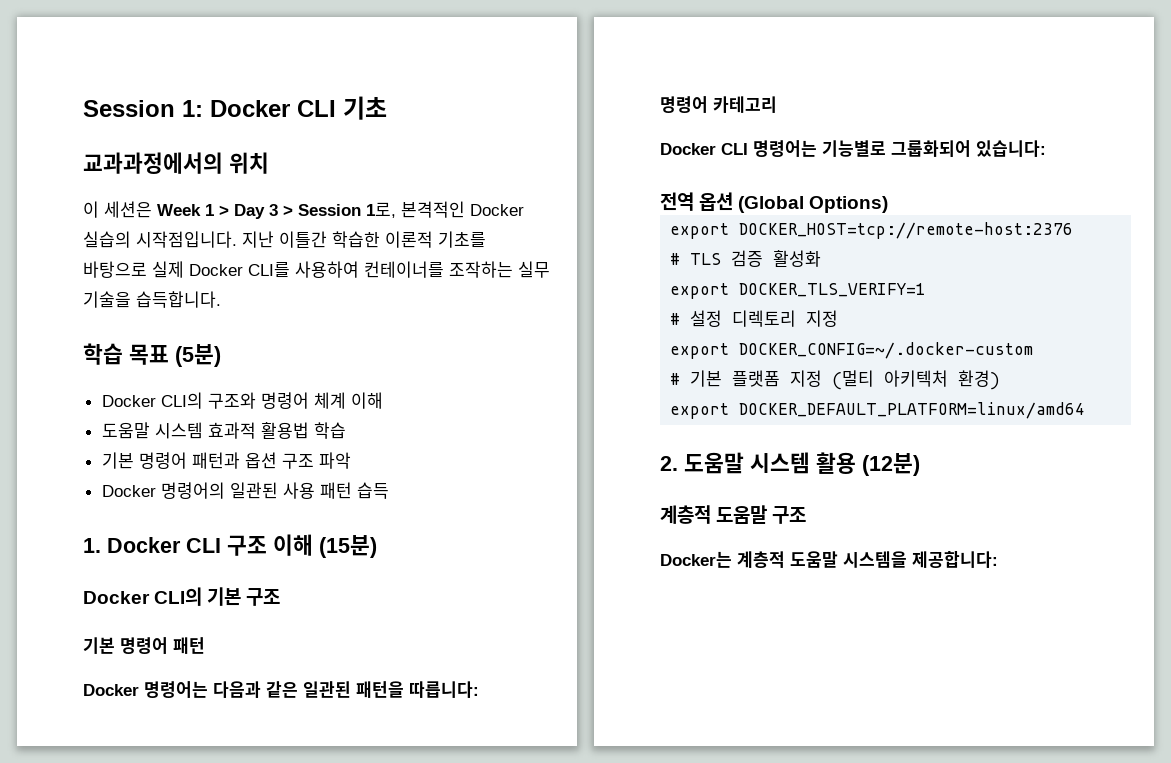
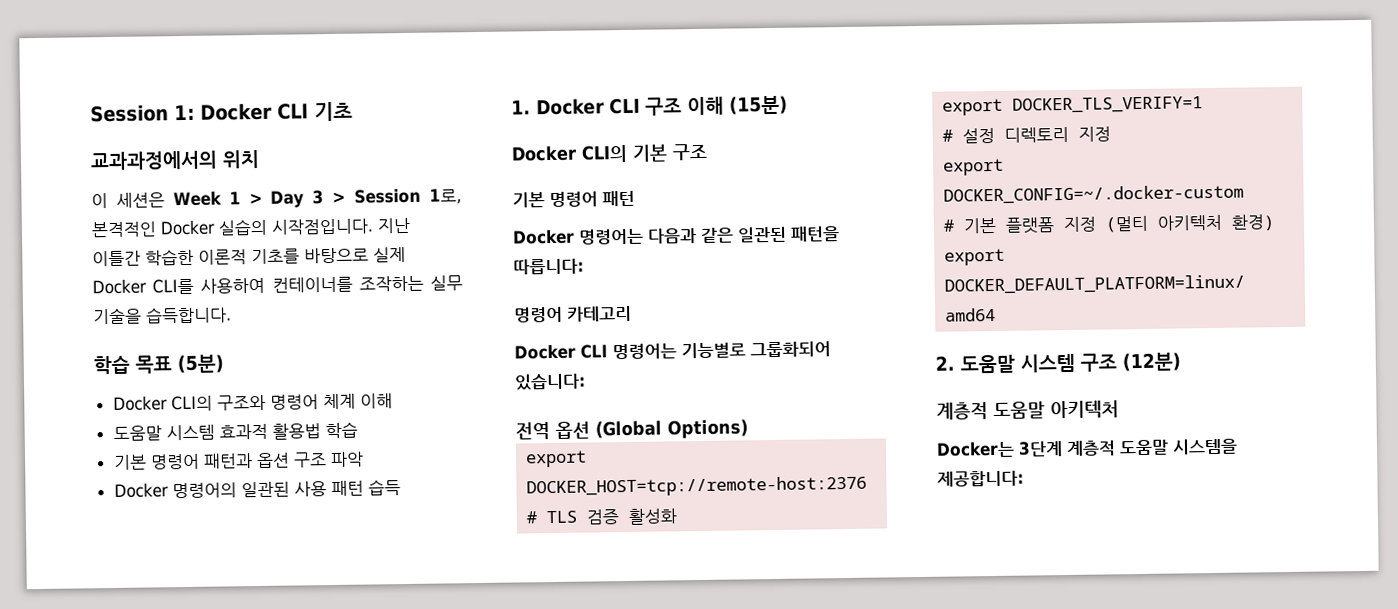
[816,452,856,474] 활용 -> [1080,353,1117,372] 구조
[772,506,807,524] 구조 -> [1050,400,1119,419] 아키텍처
(732, 559) none -> [1018,441,1063,457] 3단계

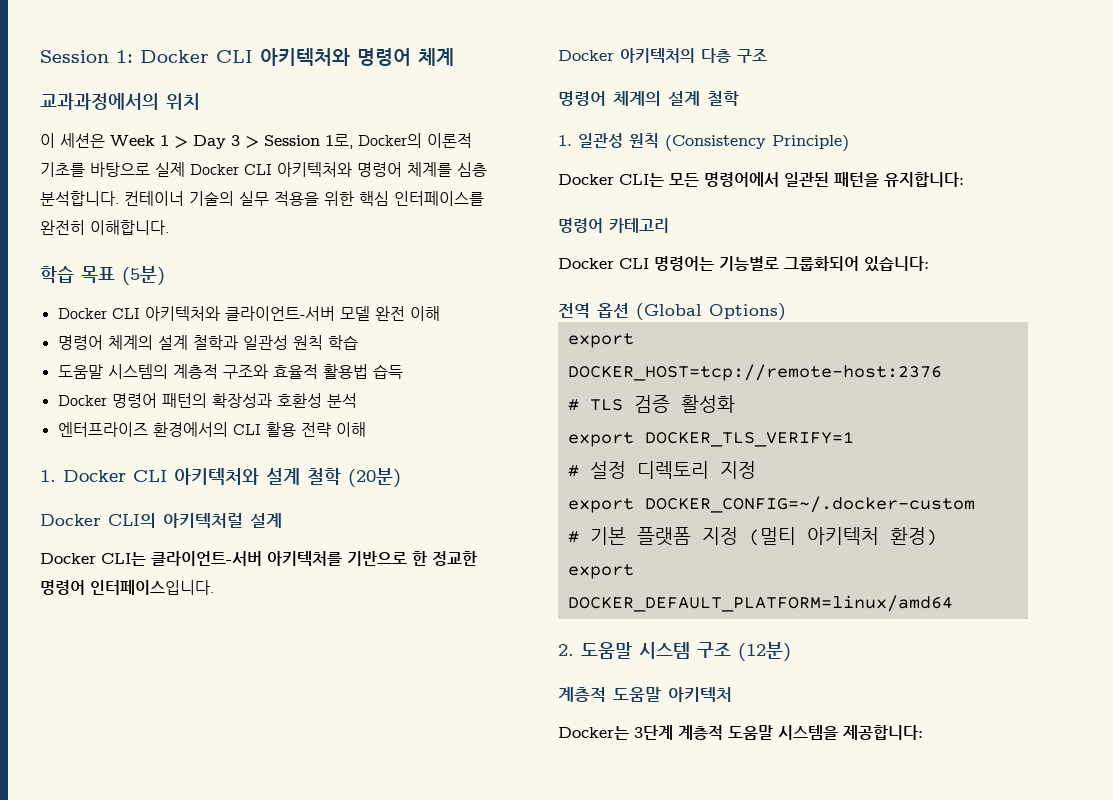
[314,101,353,122] 기초 -> [260,48,454,66] 아키텍처와 명령어 체계
[91,217,410,238] [92,248,194,267] 본격적인 Docker 실습의 시작점입니다. 지난 이틀간 학습한 -> [358,133,422,148] Docker의
[152,275,463,295] [92,306,232,325] [93,354,224,375] [112,393,393,412] [112,421,358,441] [112,451,364,470] [113,479,401,499] [511,95,788,116] [511,143,708,163] [512,190,635,208] [512,227,734,245] CLI를 사용하여 컨테이너를 조작하는 실무 기술을 습득합니다. // 학습 목표 (5분) // Docker CLI의 구조와 명령어 체계 이해 // 도움말 시스템 효과적 활용법 학습 // 기본 명령어 패턴과 옵션 구조 파악 // Docker 명령어의 일관된 사용 패턴 습득 // 1. Docker CLI 구조 이해 (15분) // Docker CLI의 기본 구조 // 기본 명령어 패턴 // Docker 명령어는 다음과 같은 -> [244,162,487,177] [40,191,484,206] [40,220,169,235] [40,266,165,286] [57,306,440,321] [57,335,358,350] [57,364,403,379] [57,393,357,408] [57,422,366,437] [40,468,401,488] [40,513,282,528] [40,551,477,566] [40,580,214,595] [558,48,767,63] [558,91,739,106] [558,133,849,152] [558,172,779,187] CLI 아키텍처와 명령어 체계를 심층 분석합니다. 컨테이너 기술의 실무 적용을 위한 핵심 인터페이스를 완전히 이해합니다. // 학습 목표 (5분) // Docker CLI 아키텍처와 클라이언트-서버 모델 완전 이해 // 명령어 체계의 설계 철학과 일관성 원칙 학습 // 도움말 시스템의 계층적 구조와 효율적 활용법 습득 // Docker 명령어 패턴의 확장성과 호환성 분석 // 엔터프라이즈 환경에서의 CLI 활용 전략 이해 // 1. Docker CLI 아키텍처와 설계 철학 (20분) // Docker CLI의 아키텍처럴 설계 // Docker CLI는 클라이언트-서버 아키텍처를 기반으로 한 정교한 명령어 인터페이스입니다. // Docker 아키텍처의 다층 구조 // 명령어 체계의 설계 철학 // 1. 일관성 원칙 (Consistency Principle) // Docker CLI는 모든 명령어에서
[513,258,584,275] 따릅니다: -> [884,172,964,187] 유지합니다:

